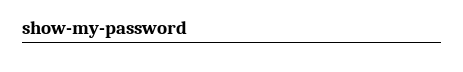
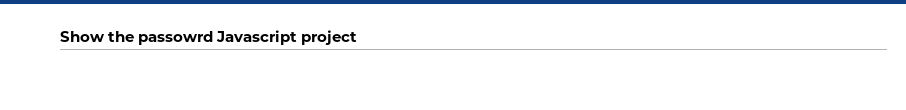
[22,21,187,38] show-my-password -> [60,30,358,45] Show the passowrd Javascript project

